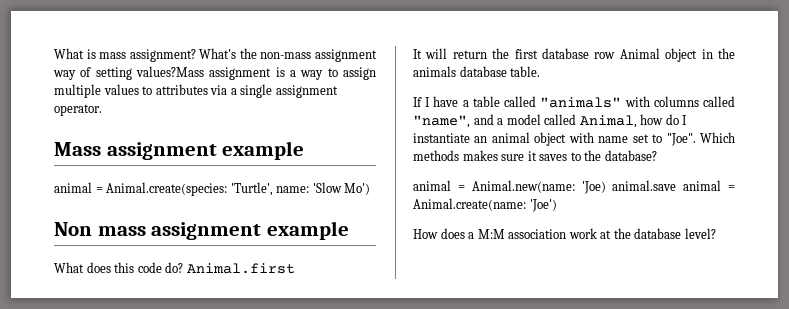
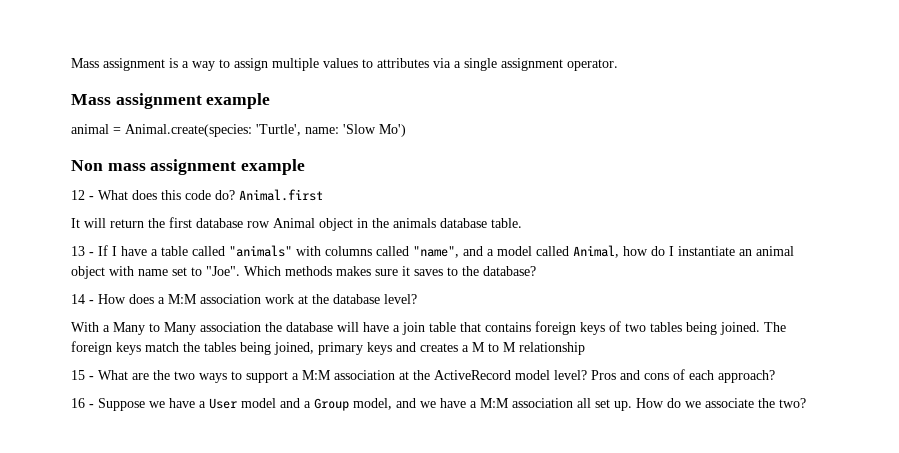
[54,48,377,62] [53,66,204,80] What is mass assignment? What's the non-mass assignment way of setting values?Mass -> [71,58,99,68] Mass
(349, 230) none -> [71,190,94,200] 12 -
(541, 71) none -> [71,246,94,256] 13 -
[413,180,735,194] [413,198,557,212] animal = Animal.new(name: 'Joe) animal.save animal = Animal.create(name: 'Joe') // -> [71,294,94,304] 14 -
(716, 233) none -> [71,321,786,335] [71,341,585,355] [71,369,775,383] [71,398,806,411] // With a Many to Many association the database will have a join table that contains foreign keys of two tables being joined. The foreign keys match the tables being joined, primary keys and creates a M to M relationship // 15 - What are the two ways to support a M:M association at the ActiveRecord model level? Pros and cons of each approach? // 16 - Suppose we have a User model and a Group model, and we have a M:M association all set up. How do we associate the two?

